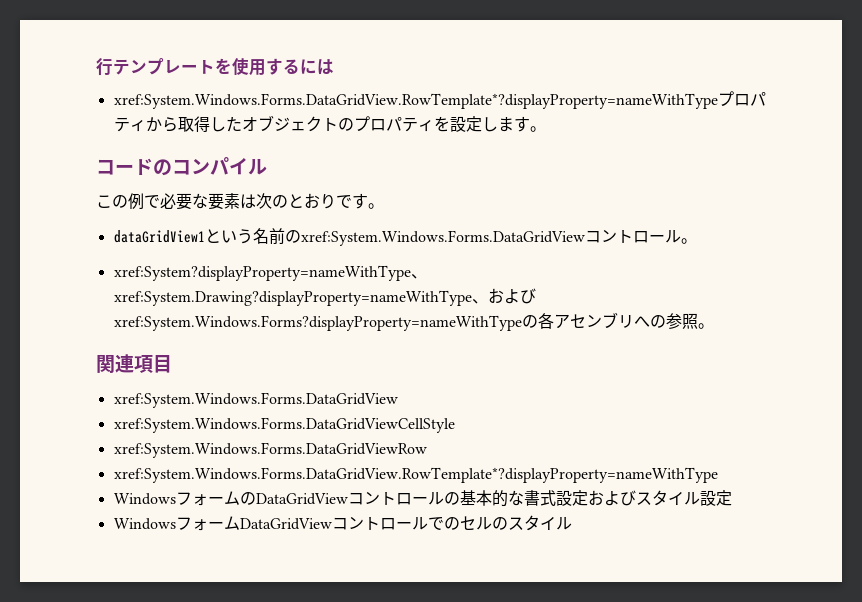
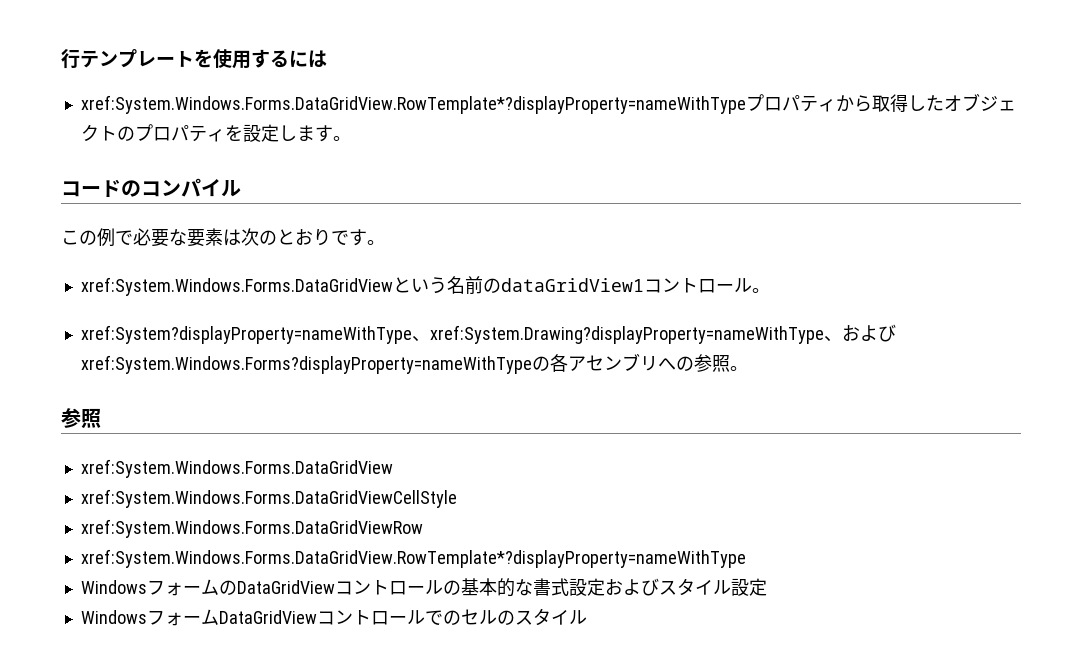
[113,230,205,243] dataGridView1 -> [80,277,393,296] xref:System.Windows.Forms.DataGridView
[300,230,585,246] xref:System.Windows.Forms.DataGridView -> [500,278,644,292] dataGridView1
[96,354,172,373] 関連項目 -> [61,408,101,428] 参照

